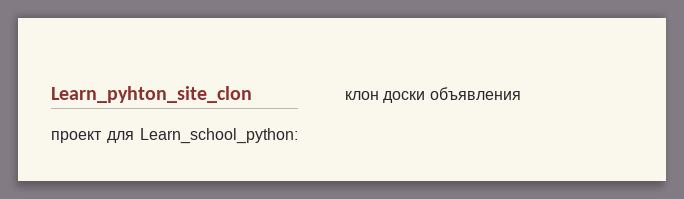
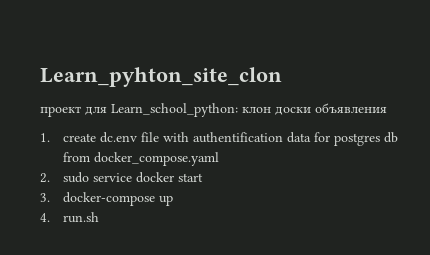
(521, 93) none -> [40,132,399,146] [63,152,220,166] [40,172,204,183] [40,192,174,206] [40,212,100,223] // 1. create dc.env file with authentification data for postgres db from docker_compose.yaml // 2. sudo service docker start // 3. docker-compose up // 4. run.sh

